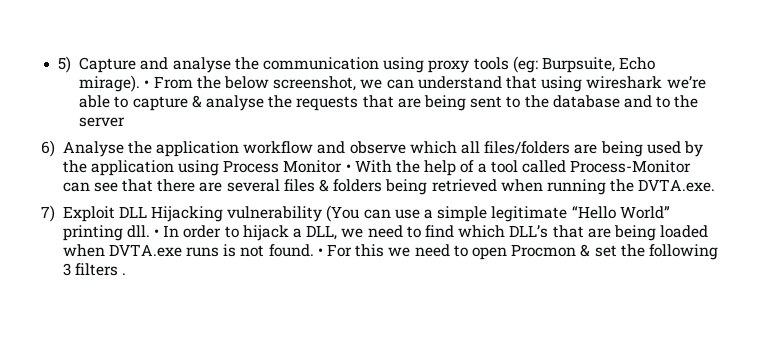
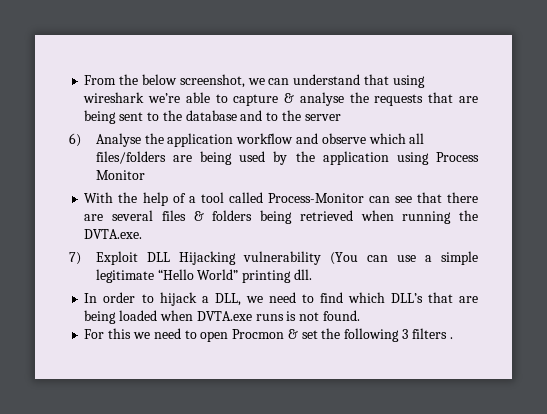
[58,56,656,73] [79,75,150,92] 5) Capture and analyse the communication using proxy tools (eg: Burpsuite, Echo mirage). • -> (84, 80) none
[345,164,351,172] • -> (145, 175) //
[154,229,160,237] • -> (313, 274) //
[317,248,323,256] • -> (360, 315) //

